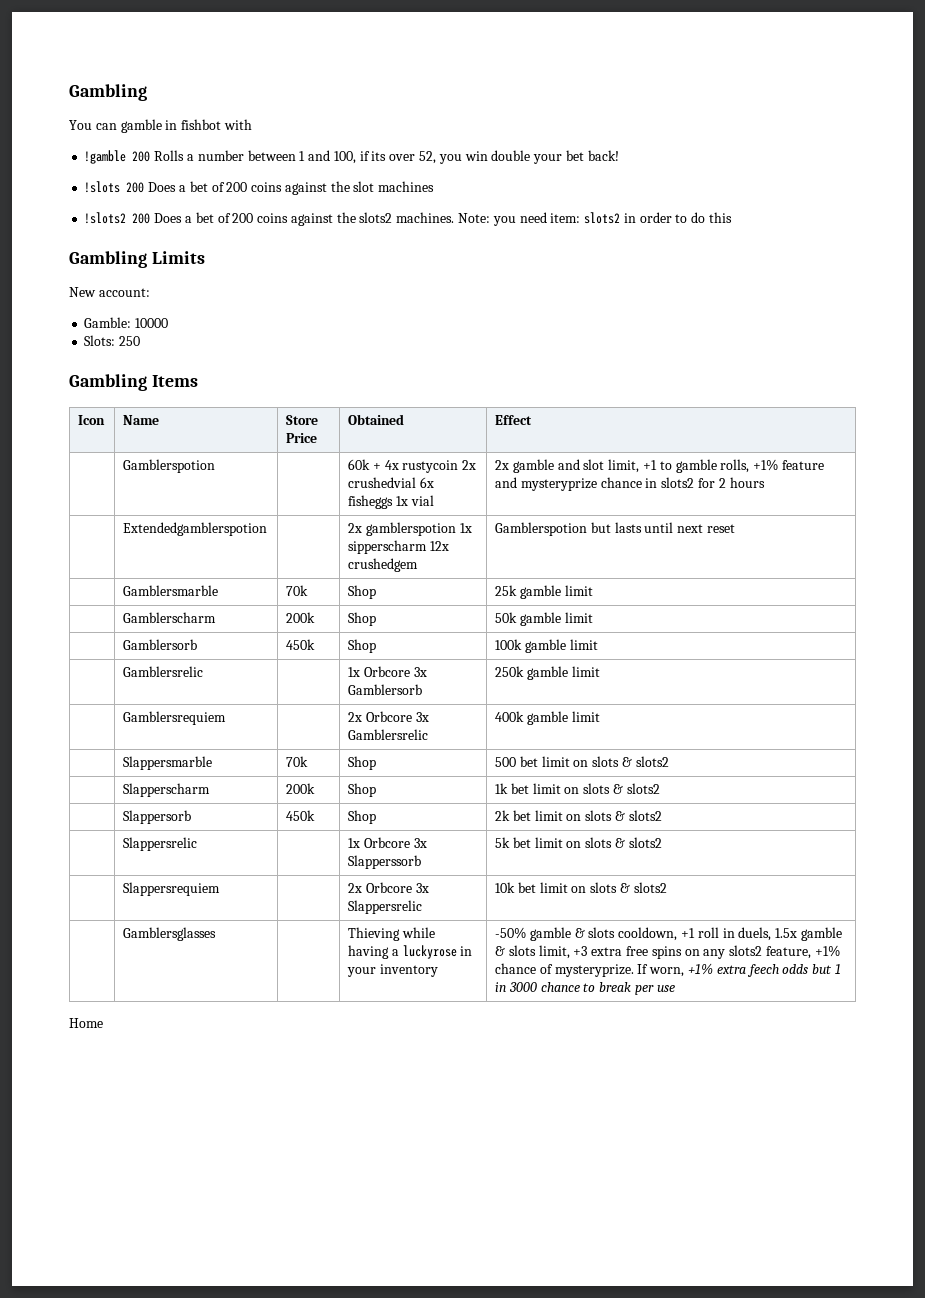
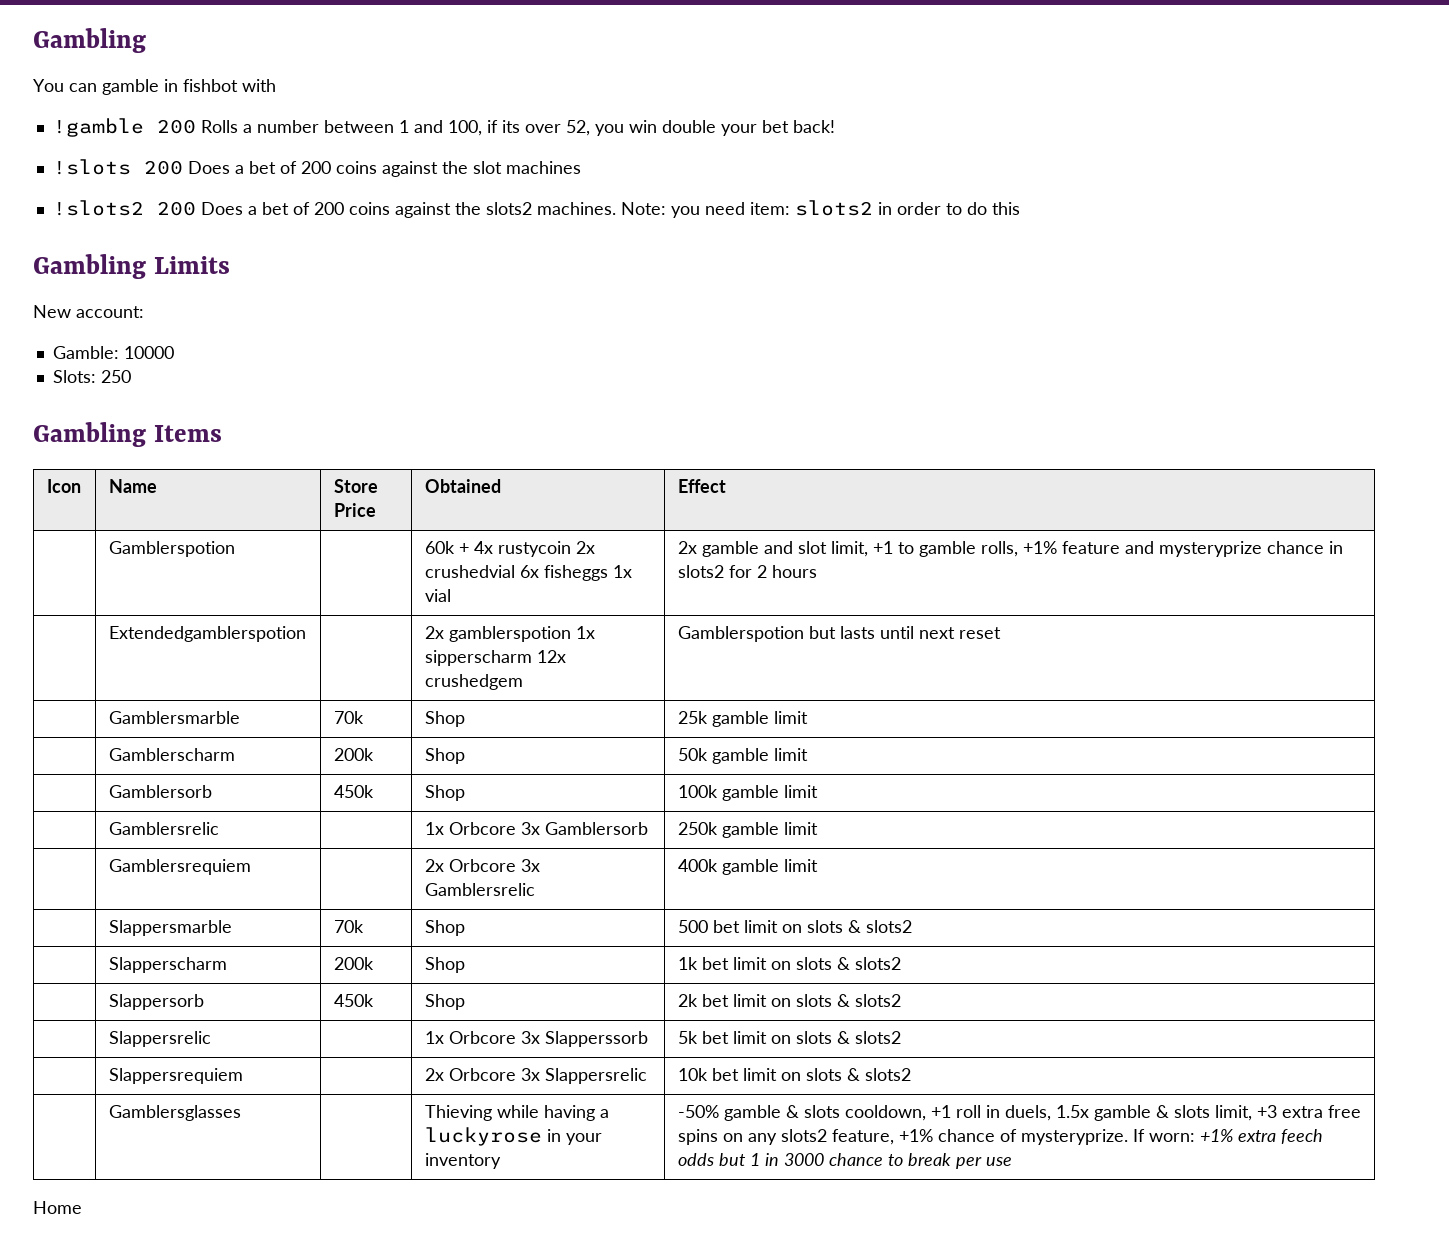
[649,967,685,977] worn, -> [1148,1133,1195,1142] worn:

